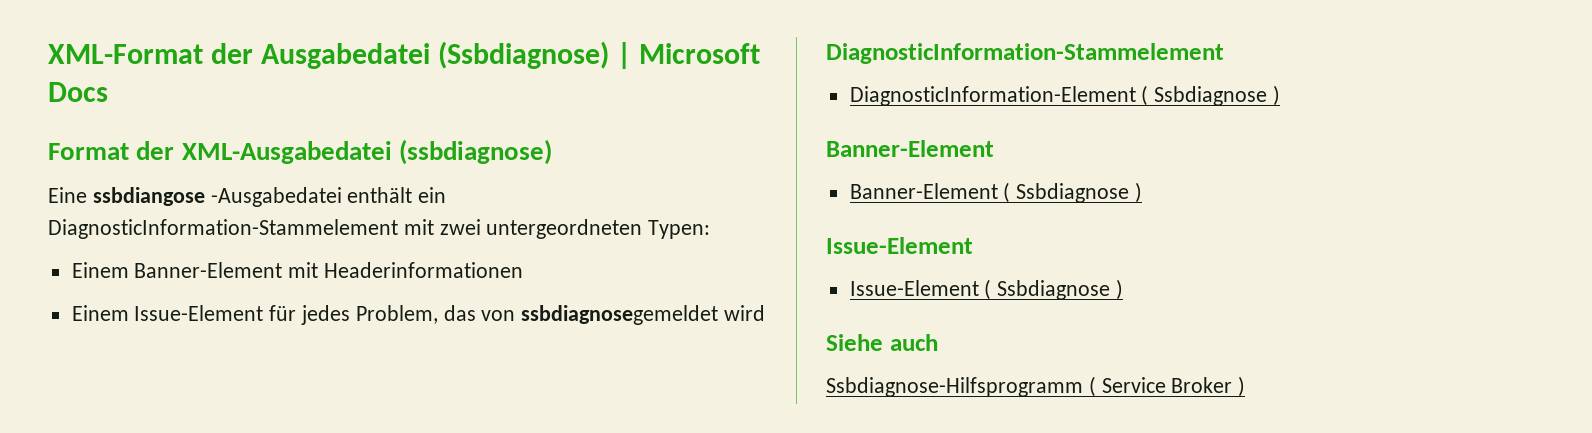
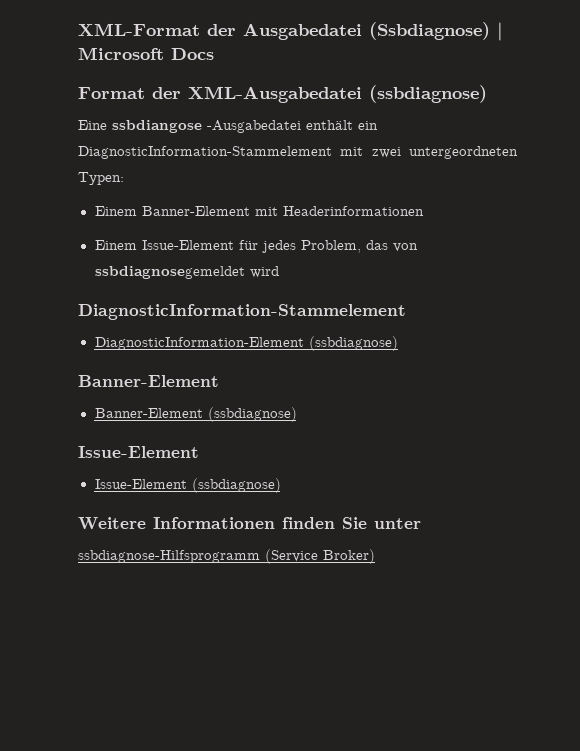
[1141,85,1281,106] ( Ssbdiagnose ) -> [308,336,398,351] (ssbdiagnose)
[1003,182,1143,203] ( Ssbdiagnose ) -> [207,407,297,422] (ssbdiagnose)
[984,279,1124,300] [826,334,938,351] [826,376,1246,397] ( Ssbdiagnose ) // Siehe auch // Ssbdiagnose-Hilfsprogramm ( Service Broker ) -> [191,478,281,493] [78,517,421,530] [78,549,375,564] (ssbdiagnose) // Weitere Informationen finden Sie unter // ssbdiagnose-Hilfsprogramm (Service Broker)

